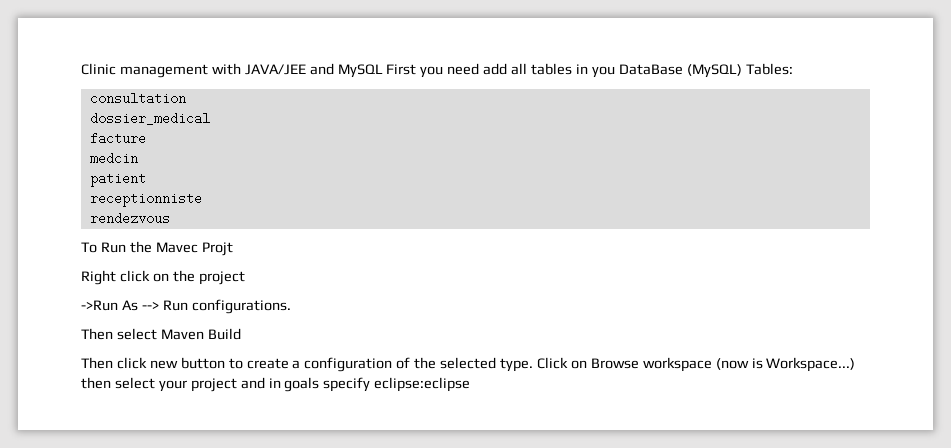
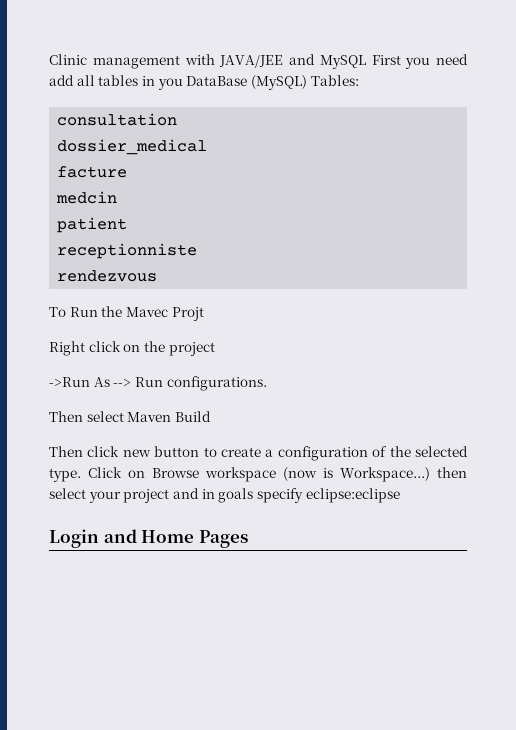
(471, 384) none -> [49,529,248,548] // Login and Home Pages

